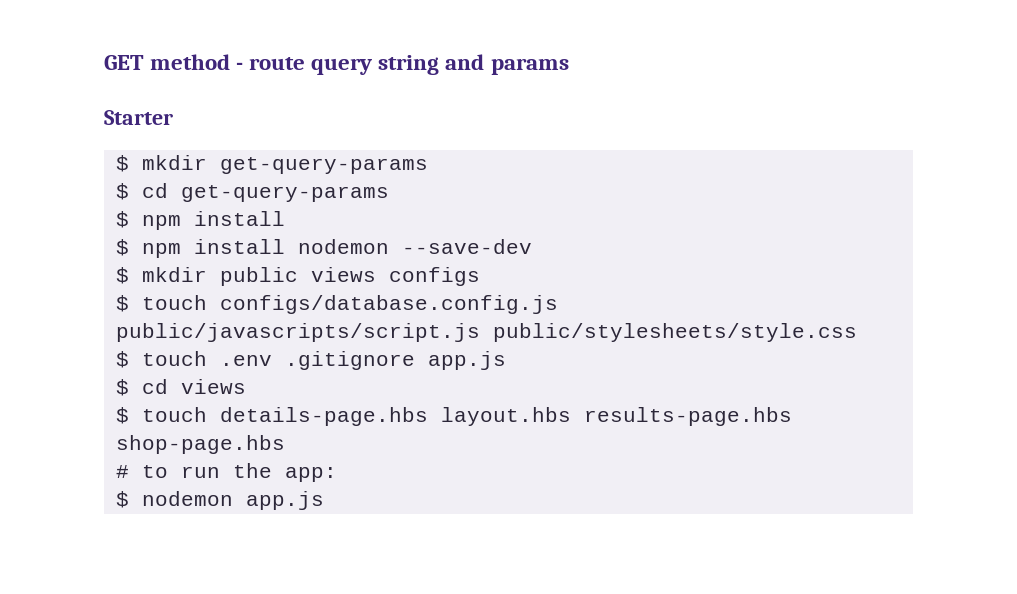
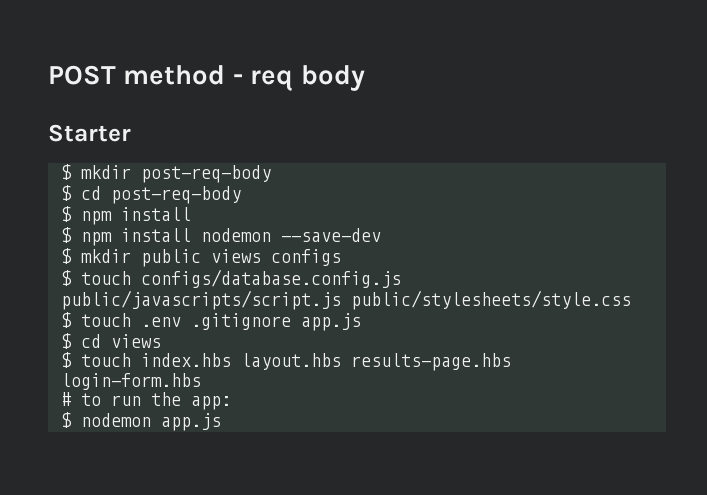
[104,55,144,70] GET -> [48,65,116,85] POST
[249,54,569,75] route query string and params -> [250,65,365,91] req body
[220,157,429,174] [116,183,390,202] get-query-params // $ cd get-query-params -> [141,165,272,183] [61,185,242,204] post-req-body // $ cd post-req-body
[220,407,429,426] details-page.hbs -> [141,353,232,367] index.hbs
[116,435,286,454] shop-page.hbs -> [61,373,202,390] login-form.hbs

